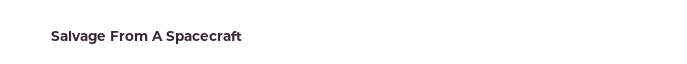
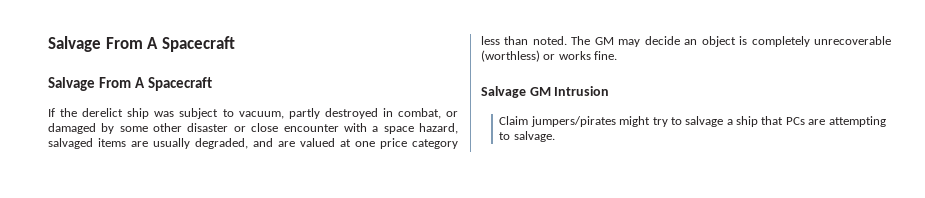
[51,31,242,44] Salvage From A Spacecraft -> [48,36,235,52] [48,77,212,91] [48,108,458,119] [48,123,459,134] [48,138,458,149] [481,36,891,47] [481,50,618,62] [481,86,610,98] [499,116,886,127] [499,131,555,142] Salvage From A Spacecraft // Salvage From A Spacecraft // If the derelict ship was subject to vacuum, partly destroyed in combat, or damaged by some other disaster or close encounter with a space hazard, salvaged items are usually degraded, and are valued at one price category less than noted. The GM may decide an object is completely unrecoverable (worthless) or works fine. // Salvage GM Intrusion // Claim jumpers/pirates might try to salvage a ship that PCs are attempting to salvage.

